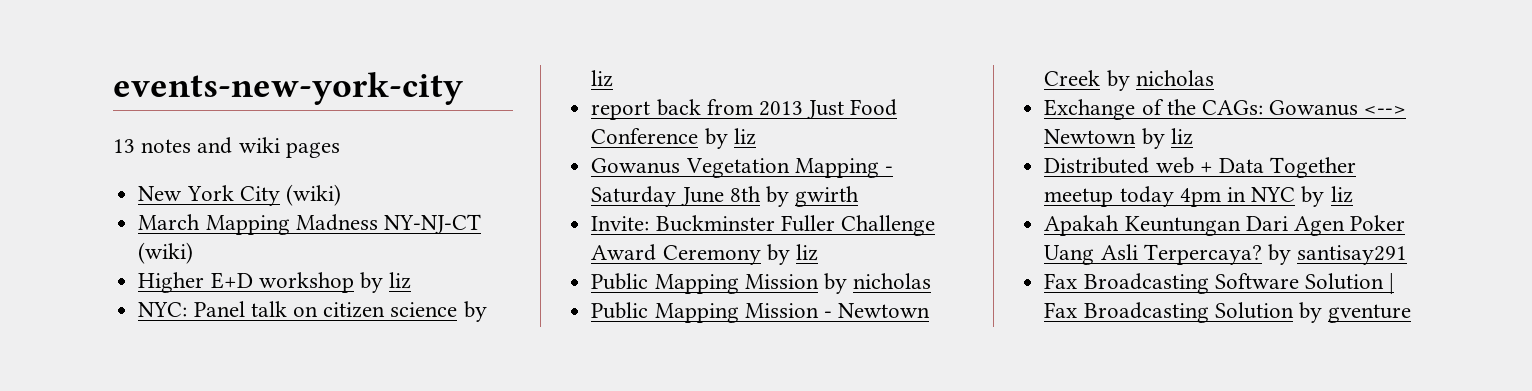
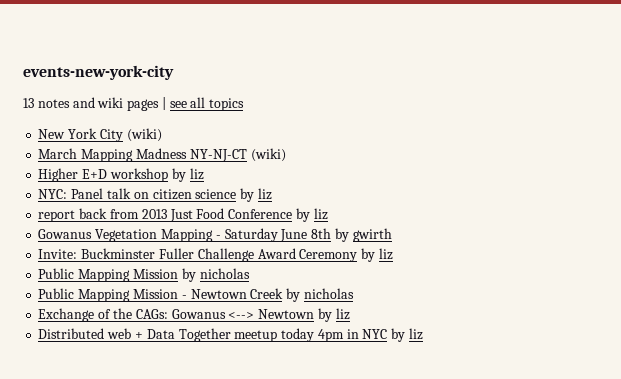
(340, 150) none -> [161,97,245,111] | see all topics
[1044,215,1406,236] [1044,244,1408,265] [1044,273,1395,294] [1044,302,1412,323] // Apakah Keuntungan Dari Agen Poker Uang Asli Terpercaya? by santisay291 // Fax Broadcasting Software Solution | Fax Broadcasting Solution by gventure -> (423, 334) none

